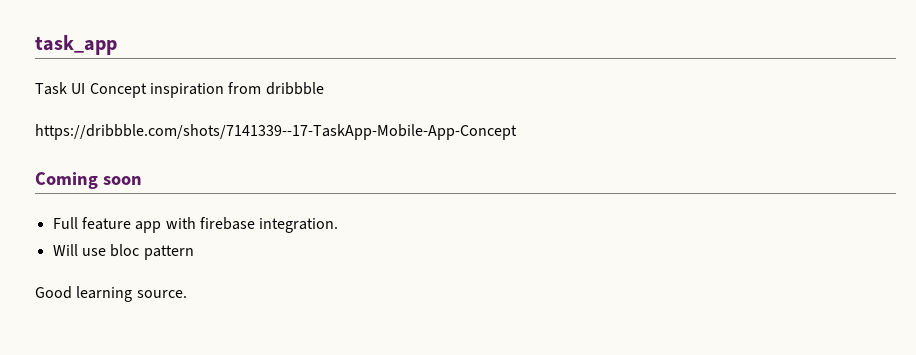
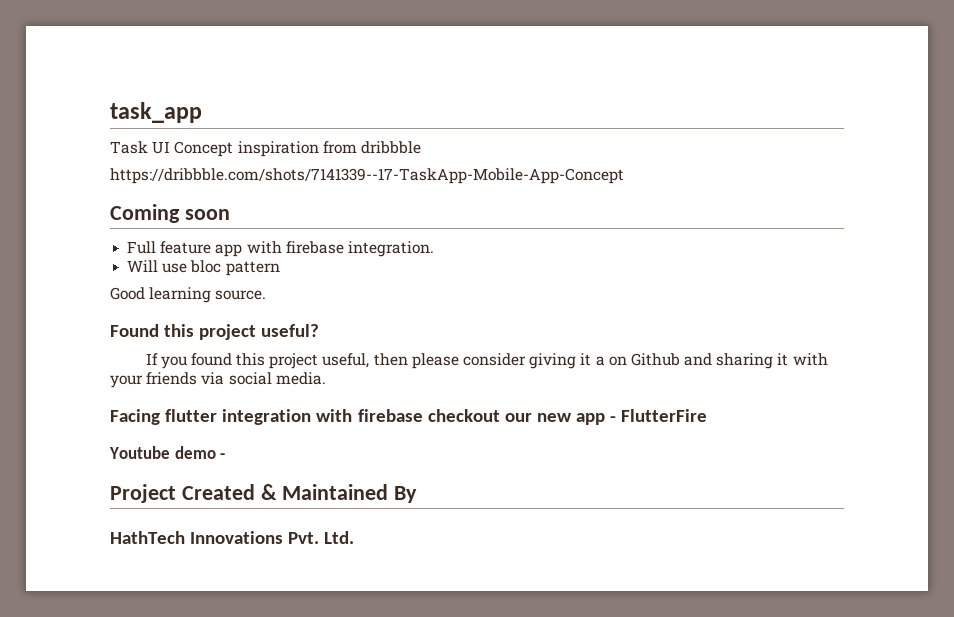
(187, 294) none -> [110,324,320,340] [145,353,828,369] [110,372,326,388] [110,409,708,425] [109,446,226,459] [110,484,418,503] [110,531,355,544] // Found this project useful? // If you found this project useful, then please consider giving it a on Github and sharing it with your friends via social media. // Facing flutter integration with firebase checkout our new app - FlutterFire // Youtube demo - // Project Created & Maintained By // HathTech Innovations Pvt. Ltd.

